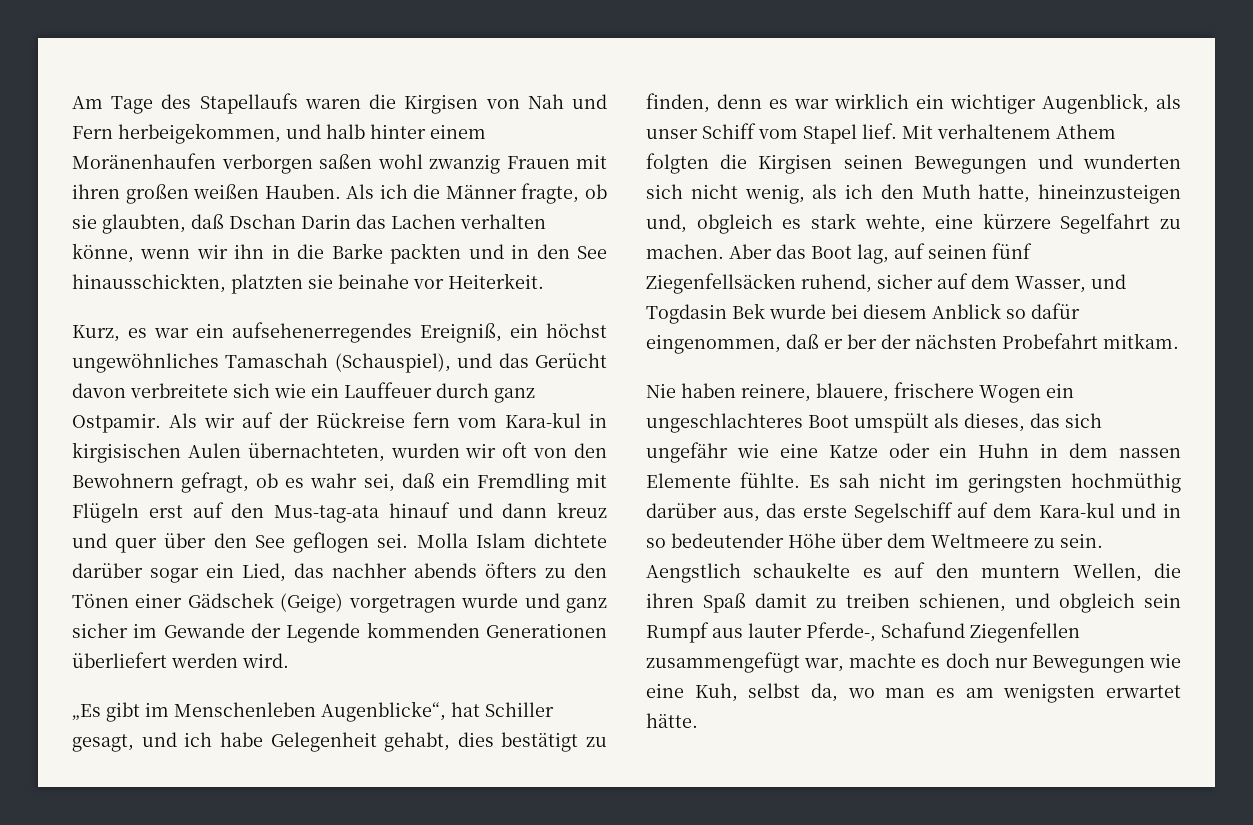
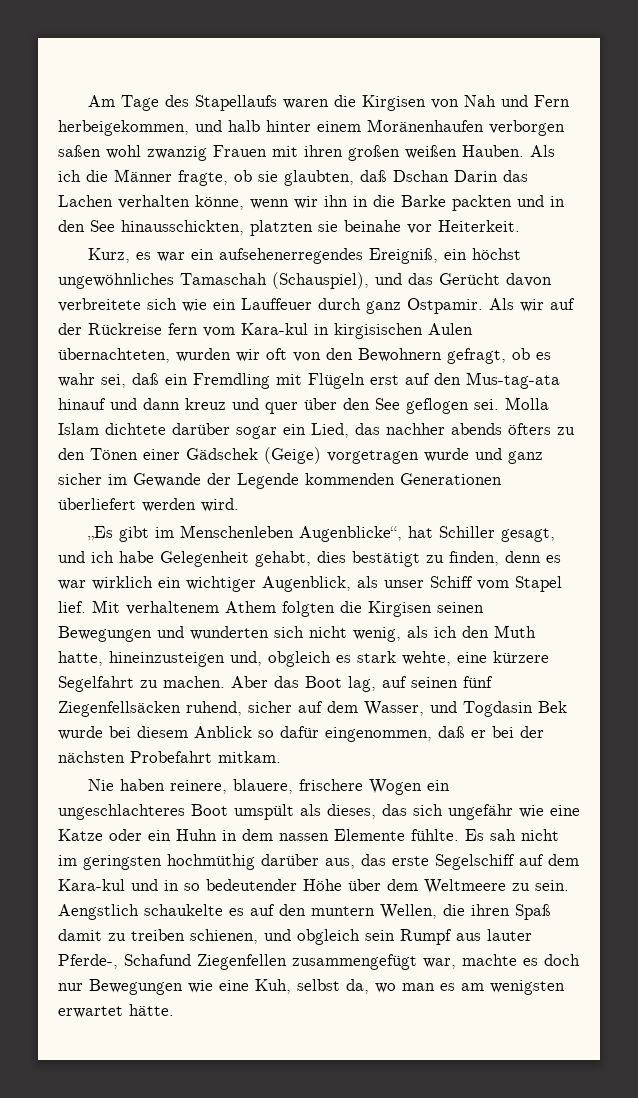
[847,334,877,349] ber -> [492,726,514,738] bei

